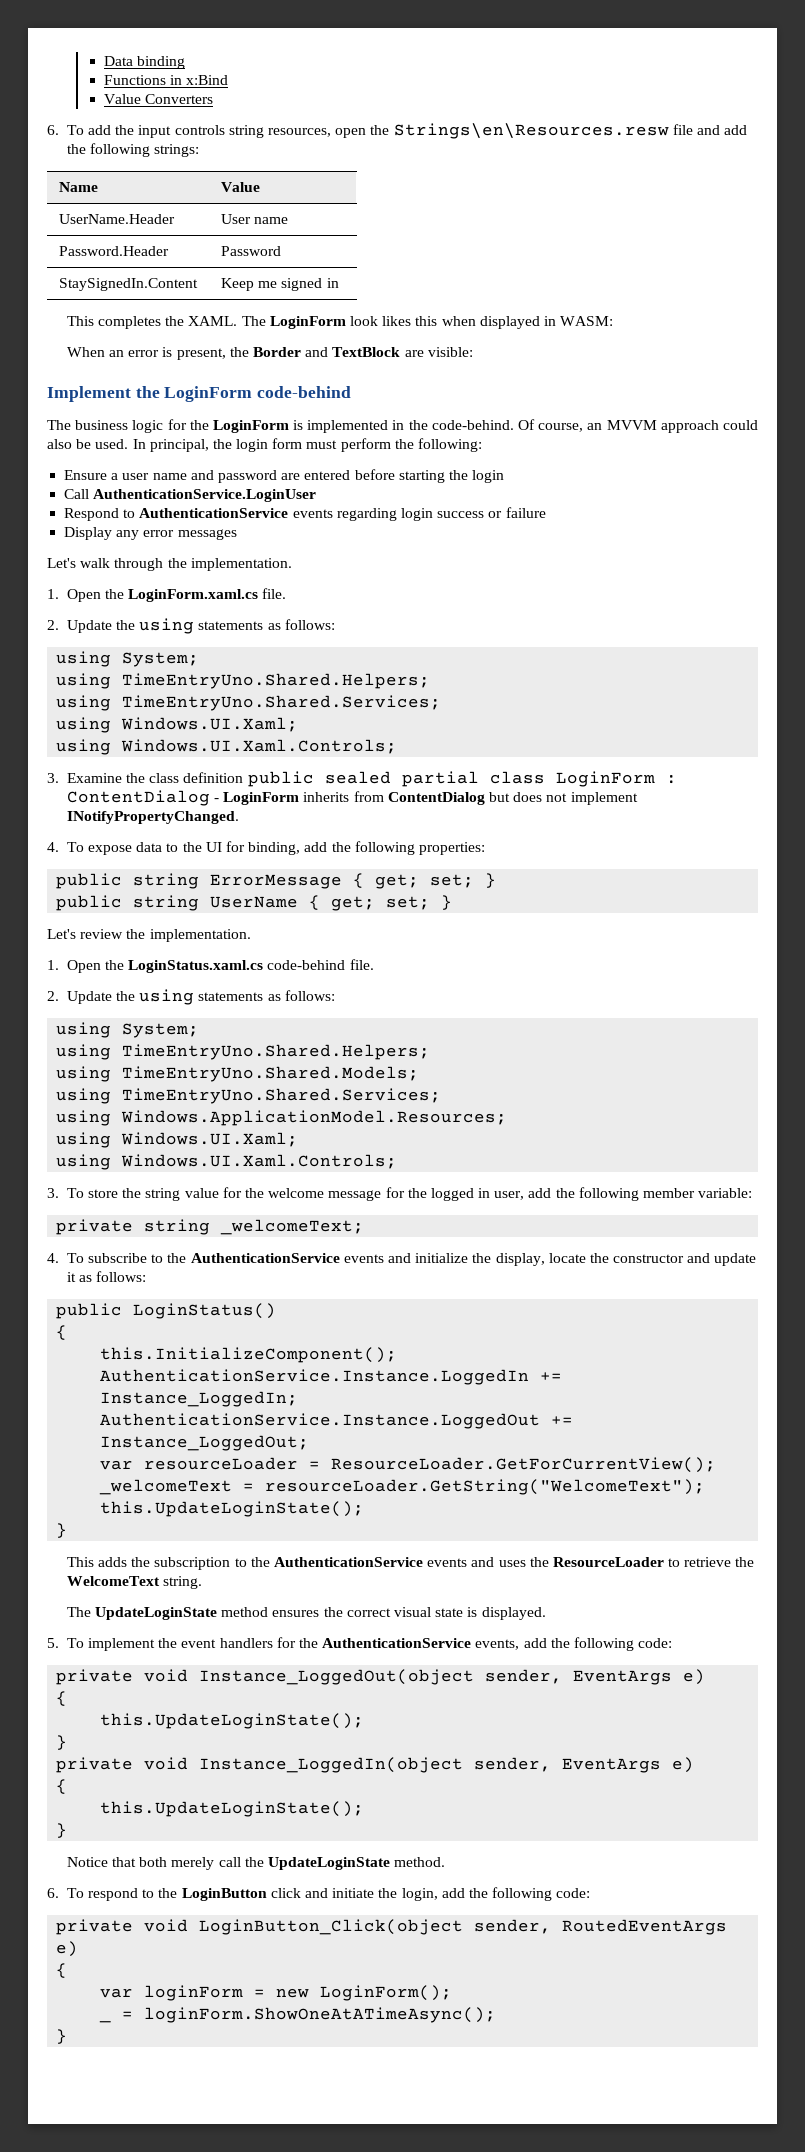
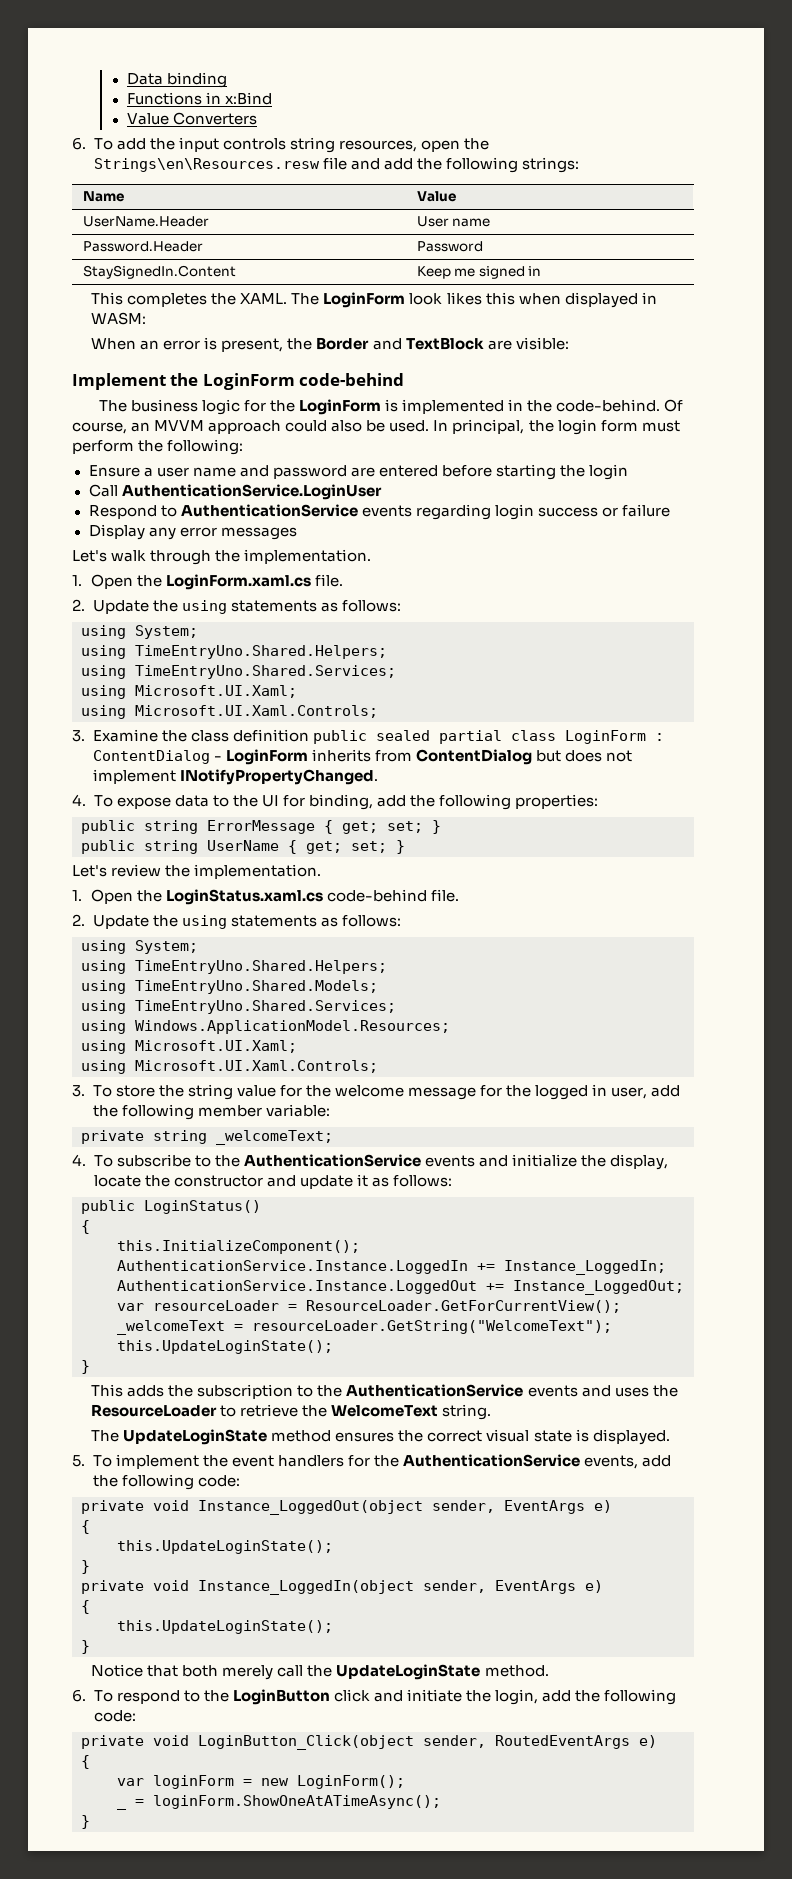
[121,717,299,732] [56,739,398,755] Windows.UI.Xaml; // using Windows.UI.Xaml.Controls; -> [135,685,297,698] [81,705,378,719] Microsoft.UI.Xaml; // using Microsoft.UI.Xaml.Controls;
[121,1132,299,1147] [56,1154,398,1170] Windows.UI.Xaml; // using Windows.UI.Xaml.Controls; -> [135,1040,297,1053] [81,1060,378,1074] Microsoft.UI.Xaml; // using Microsoft.UI.Xaml.Controls;

